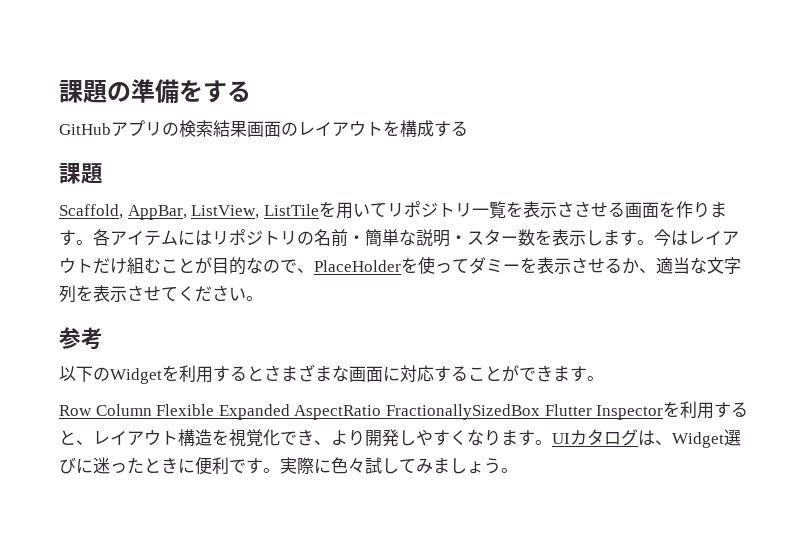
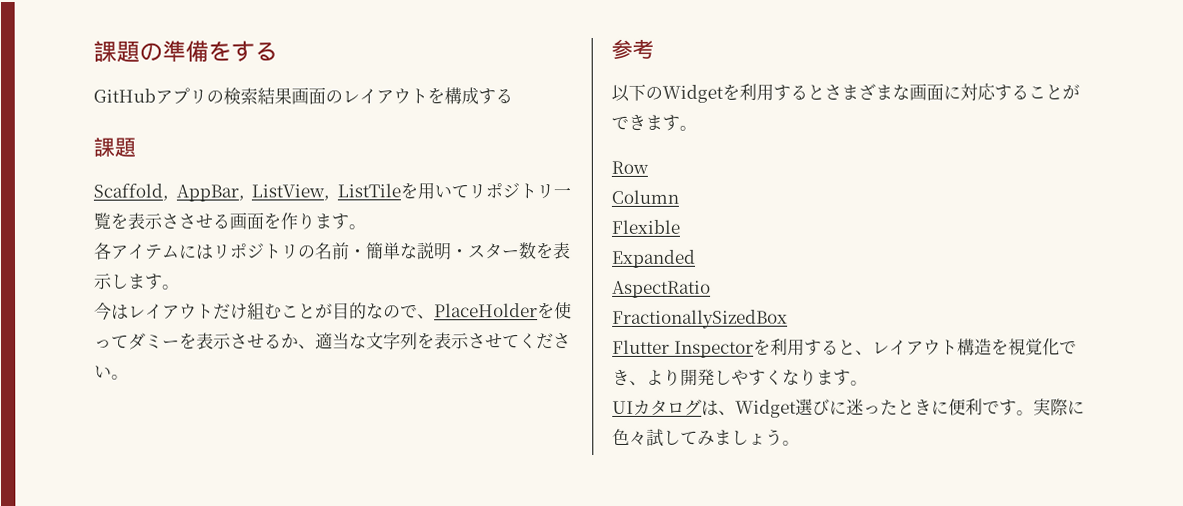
(93, 242) none -> (366, 227) //
(654, 242) none -> (180, 287) //
(92, 410) none -> (649, 167) //
(152, 410) none -> (679, 196) //
(215, 410) none -> (680, 226) //
(290, 412) none -> (696, 258) //
(382, 412) none -> (711, 289) //
(540, 412) none -> (788, 319) //
(552, 442) none -> (868, 383) //

